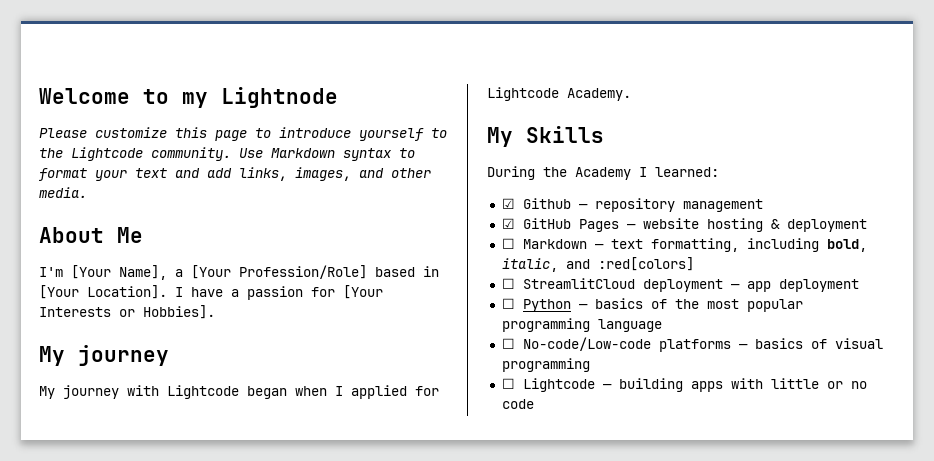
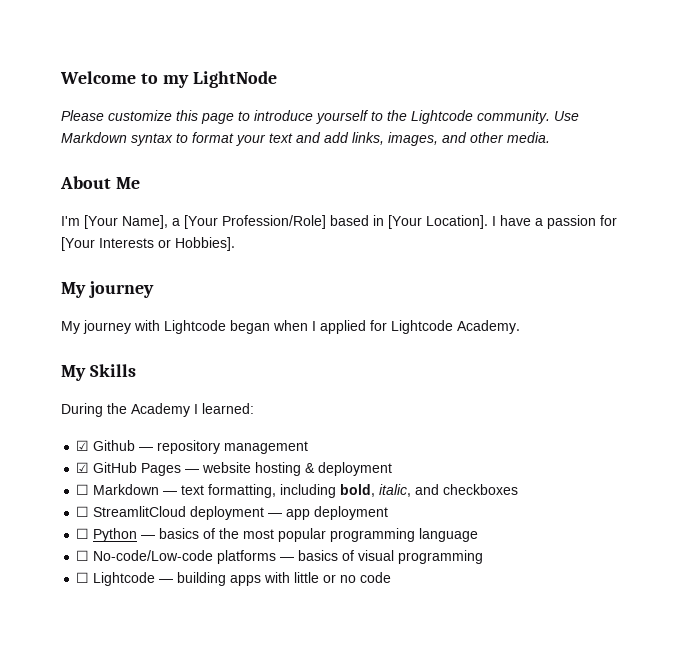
[221,87,338,108] Lightnode -> [192,71,277,88] LightNode
[597,257,694,271] :red[colors] -> [443,484,519,495] checkboxes

